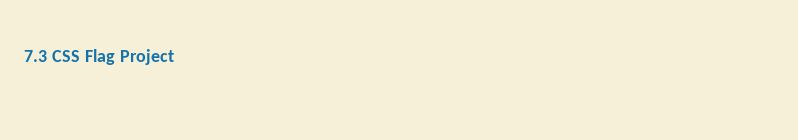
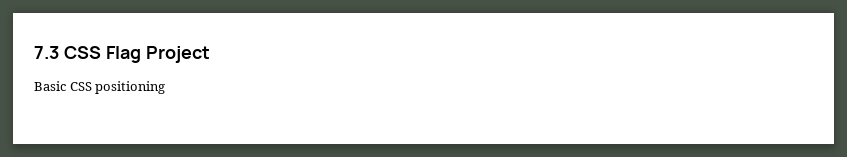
(174, 57) none -> [34,81,166,94] // Basic CSS positioning

